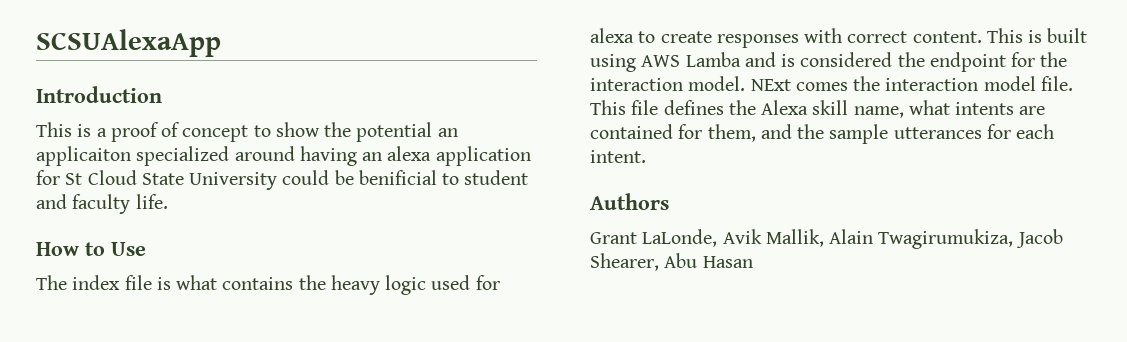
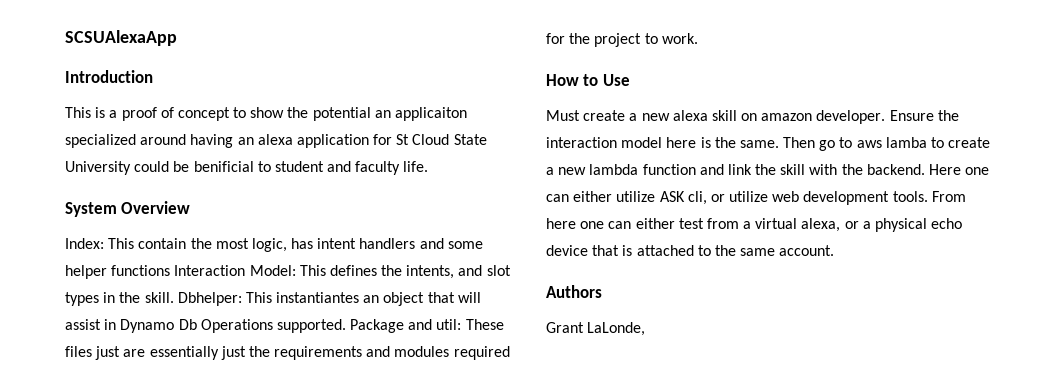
[36,242,146,256] [36,275,500,295] [590,28,1088,48] [590,52,1068,72] [590,76,1073,91] [590,100,1046,118] [590,124,1055,144] [590,150,646,163] [590,193,669,210] [590,229,1063,249] [590,253,753,271] How to Use // The index file is what contains the heavy logic used for alexa to create responses with correct content. This is built using AWS Lamba and is considered the endpoint for the interaction model. NExt comes the interaction model file. This file defines the Alexa skill name, what intents are contained for them, and the sample utterances for each intent. // Authors // Grant LaLonde, Avik Mallik, Alain Twagirumukiza, Jacob Shearer, Abu Hasan -> [65,201,191,217] [65,238,483,252] [65,265,511,279] [65,292,481,306] [65,319,504,333] [65,346,510,360] [546,33,698,47] [546,74,630,86] [546,110,959,124] [546,137,991,151] [546,164,990,175] [546,191,966,205] [546,218,963,232] [546,245,835,256] [546,285,602,298] [546,322,646,336] System Overview // Index: This contain the most logic, has intent handlers and some helper functions Interaction Model: This defines the intents, and slot types in the skill. Dbhelper: This instantiantes an object that will assist in Dynamo Db Operations supported. Package and util: These files just are essentially just the requirements and modules required for the project to work. // How to Use // Must create a new alexa skill on amazon developer. Ensure the interaction model here is the same. Then go to aws lamba to create a new lambda function and link the skill with the backend. Here one can either utilize ASK cli, or utilize web development tools. From here one can either test from a virtual alexa, or a physical echo device that is attached to the same account. // Authors // Grant LaLonde,

